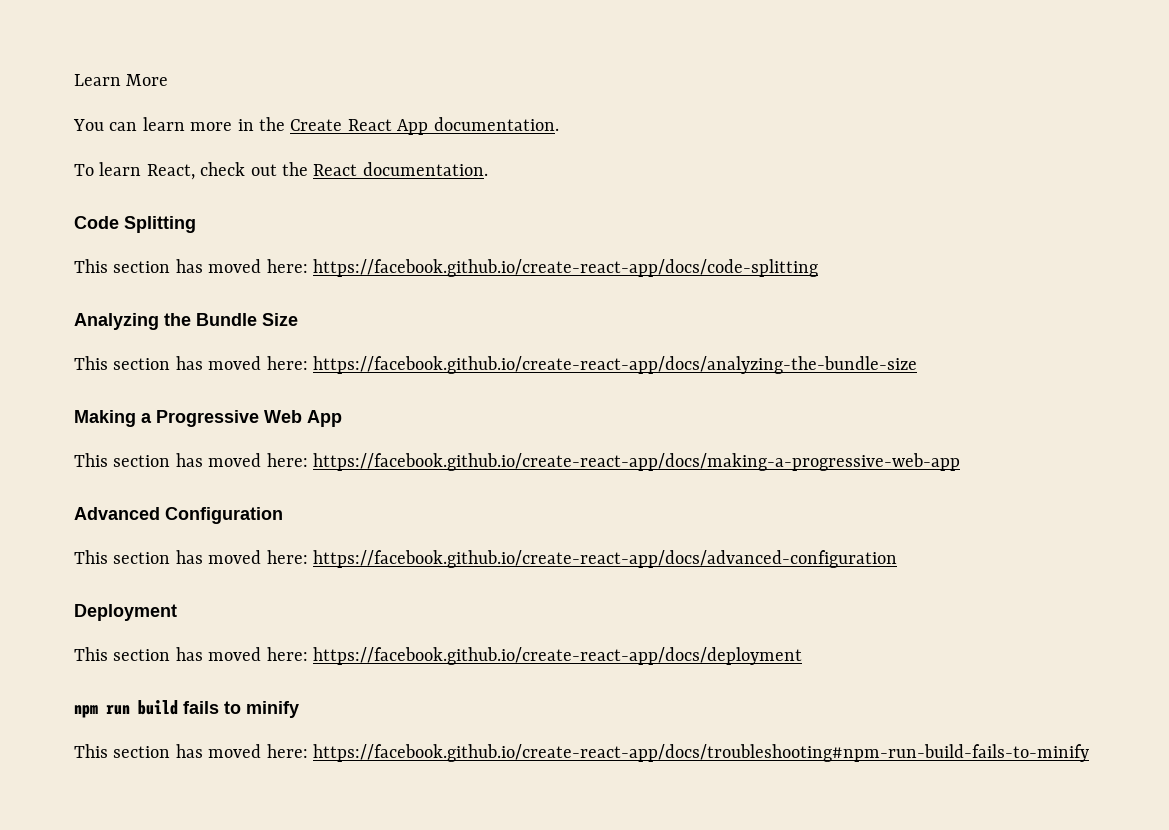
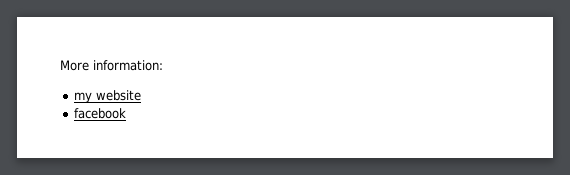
[74,74,121,86] Learn -> (60, 65) none
[73,117,559,135] [74,162,488,180] [74,216,196,233] [74,259,818,277] [74,313,298,330] [74,356,917,374] [74,410,342,427] [74,453,960,471] [74,507,283,524] [74,550,897,568] [74,604,177,621] [74,647,802,665] [74,700,299,718] [74,744,1089,762] // You can learn more in the Create React App documentation. // To learn React, check out the React documentation. // Code Splitting // This section has moved here: https://facebook.github.io/create-react-app/docs/code-splitting // Analyzing the Bundle Size // This section has moved here: https://facebook.github.io/create-react-app/docs/analyzing-the-bundle-size // Making a Progressive Web App // This section has moved here: https://facebook.github.io/create-react-app/docs/making-a-progressive-web-app // Advanced Configuration // This section has moved here: https://facebook.github.io/create-react-app/docs/advanced-configuration // Deployment // This section has moved here: https://facebook.github.io/create-react-app/docs/deployment // npm run build fails to minify // This section has moved here: https://facebook.github.io/create-react-app/docs/troubleshooting#npm-run-build-fails-to-minify -> [93,60,163,71] [74,90,142,103] [74,108,127,119] information: // my website // facebook

